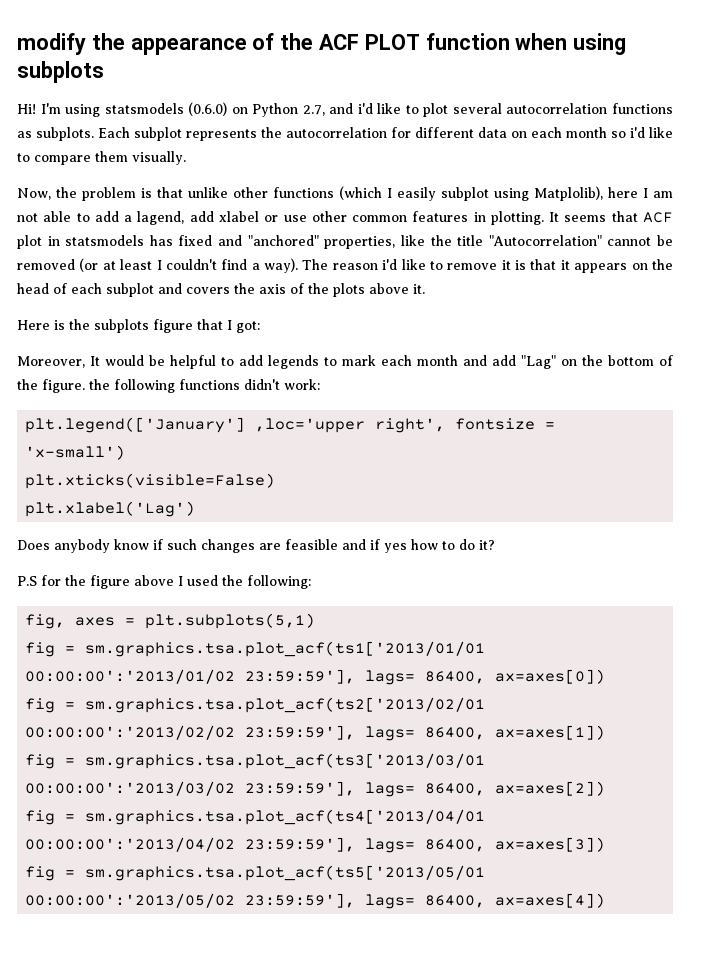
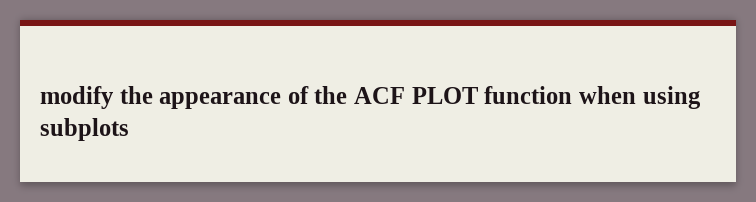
[17,102,674,117] [17,127,673,141] [17,151,186,165] [17,186,673,201] [17,211,674,225] [17,235,674,249] [17,258,674,273] [17,283,425,297] [17,319,260,333] [17,355,673,369] [17,379,320,393] [25,417,556,433] [25,445,126,460] [25,473,276,489] [25,501,196,517] [17,539,495,553] [17,575,311,589] [25,613,316,629] [25,641,486,657] [25,669,606,685] [25,697,486,713] [25,725,606,741] [25,753,486,769] [25,781,606,797] [25,809,486,825] [25,837,606,853] [25,865,486,881] [25,893,606,909] // Hi! I'm using statsmodels (0.6.0) on Python 2.7, and i'd like to plot several autocorrelation functions as subplots. Each subplot represents the autocorrelation for different data on each month so i'd like to compare them visually. // Now, the problem is that unlike other functions (which I easily subplot using Matplolib), here I am not able to add a lagend, add xlabel or use other common features in plotting. It seems that ACF plot in statsmodels has fixed and "anchored" properties, like the title "Autocorrelation" cannot be removed (or at least I couldn't find a way). The reason i'd like to remove it is that it appears on the head of each subplot and covers the axis of the plots above it. // Here is the subplots figure that I got: // Moreover, It would be helpful to add legends to mark each month and add "Lag" on the bottom of the figure. the following functions didn't work: // plt.legend(['January'] ,loc='upper right', fontsize = 'x-small') // plt.xticks(visible=False) // plt.xlabel('Lag') // Does anybody know if such changes are feasible and if yes how to do it? // P.S for the figure above I used the following: // fig, axes = plt.subplots(5,1) // fig = sm.graphics.tsa.plot_acf(ts1['2013/01/01 00:00:00':'2013/01/02 23:59:59'], lags= 86400, ax=axes[0]) // fig = sm.graphics.tsa.plot_acf(ts2['2013/02/01 00:00:00':'2013/02/02 23:59:59'], lags= 86400, ax=axes[1]) // fig = sm.graphics.tsa.plot_acf(ts3['2013/03/01 00:00:00':'2013/03/02 23:59:59'], lags= 86400, ax=axes[2]) // fig = sm.graphics.tsa.plot_acf(ts4['2013/04/01 00:00:00':'2013/04/02 23:59:59'], lags= 86400, ax=axes[3]) // fig = sm.graphics.tsa.plot_acf(ts5['2013/05/01 00:00:00':'2013/05/02 23:59:59'], lags= 86400, ax=axes[4]) -> (129, 129) none

